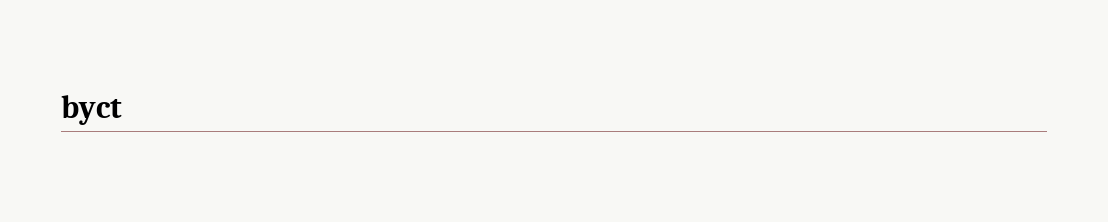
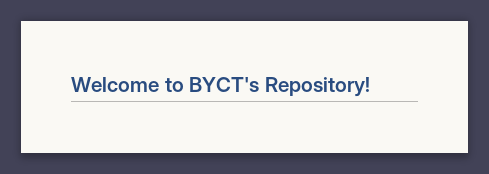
[61,95,122,125] byct -> [71,77,370,97] Welcome to BYCT's Repository!

